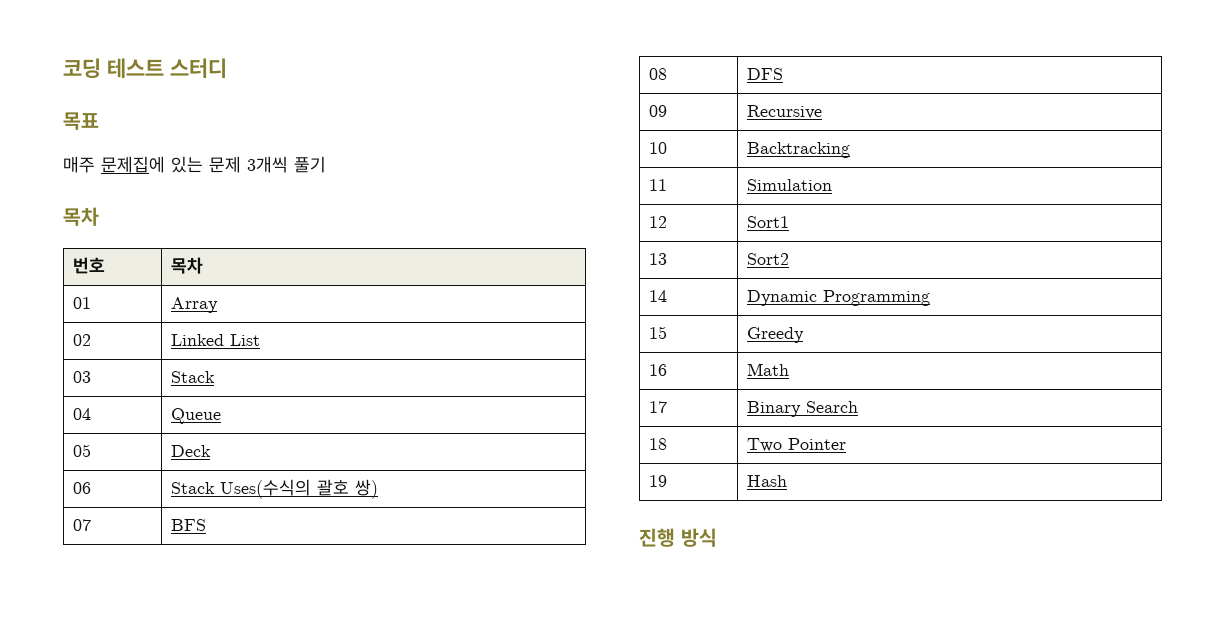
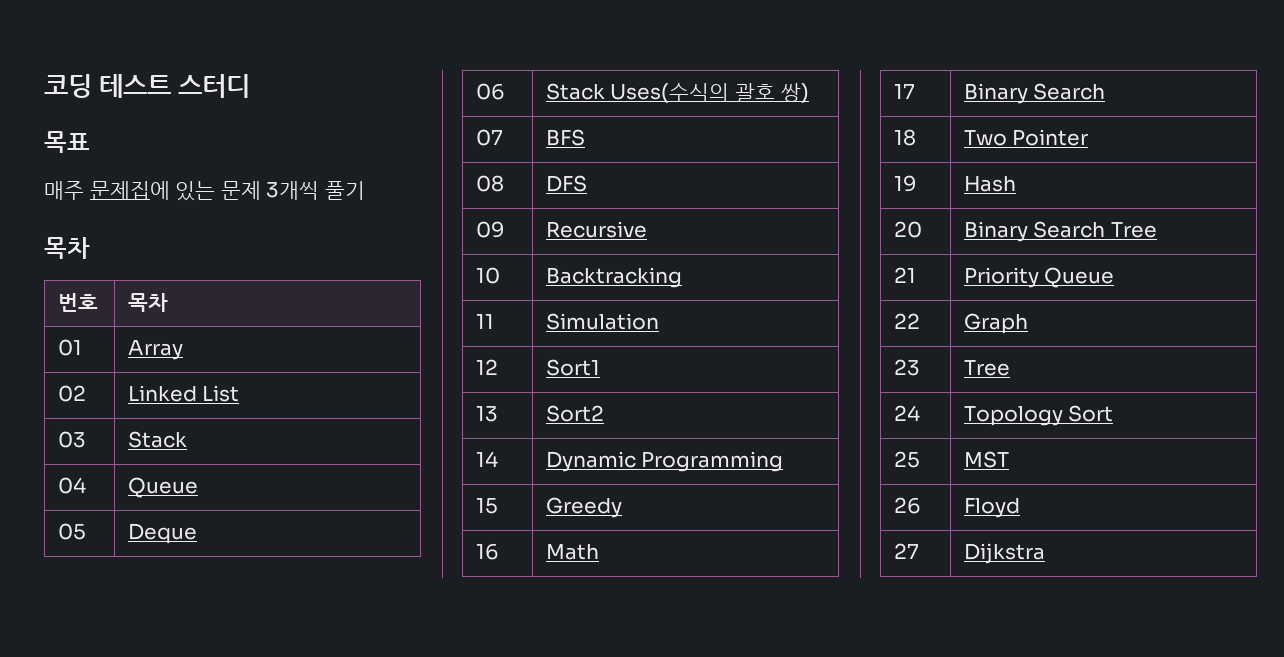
[171,445,212,457] Deck -> [127,523,197,544] Deque
[639,528,717,547] // 진행 방식 -> [893,221,922,238] [963,221,1157,242] [893,267,916,283] [963,267,1115,288] [893,313,920,329] [963,313,1028,334] [893,359,920,376] [963,360,1010,376] [893,405,920,421] [963,405,1114,426] [893,451,920,468] [963,451,1009,468] [893,497,921,514] [963,498,1020,518] [893,543,919,559] [963,543,1045,564] // 20 | Binary Search Tree // 21 | Priority Queue // 22 | Graph // 23 | Tree // 24 | Topology Sort // 25 | MST // 26 | Floyd // 27 | Dijkstra

